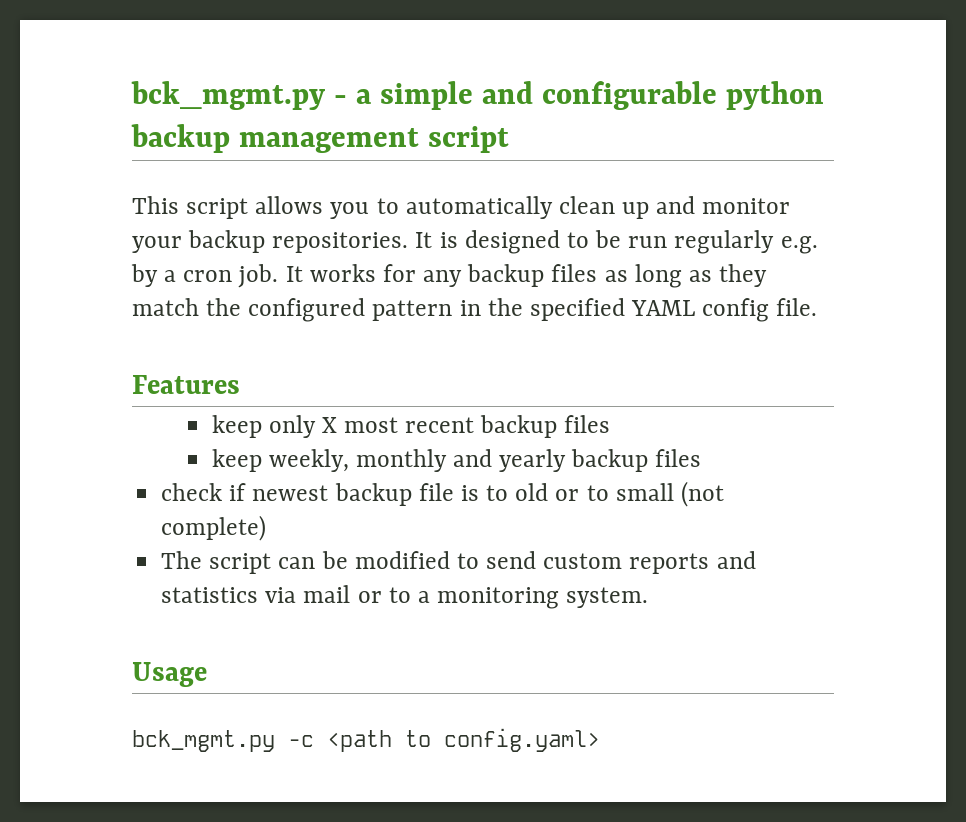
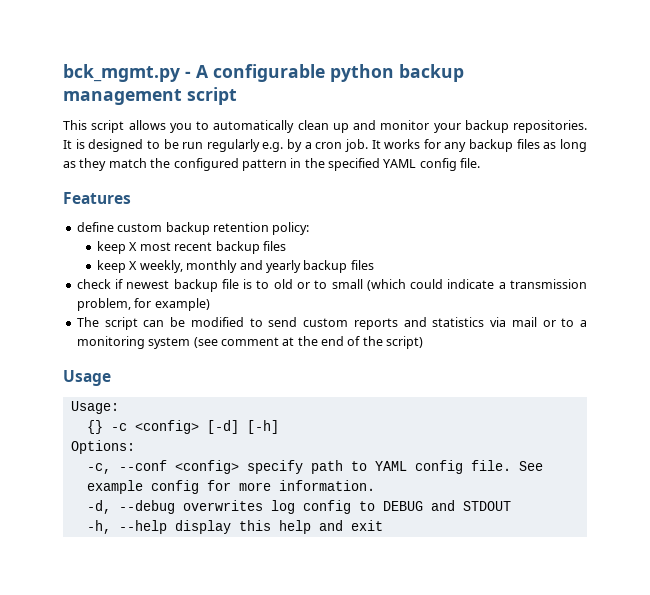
[356,81,534,110] a simple and -> [196,65,209,78] A
[211,415,316,438] // keep only -> [76,222,310,235] [97,241,127,254] // define custom backup retention policy: // keep
(262, 460) none -> [129,261,138,270] X
[680,481,724,507] [161,515,267,541] (not complete) -> [366,279,588,291] [76,298,210,311] (which could indicate a transmission problem, for example)
[566,587,649,608] [132,662,207,687] [132,728,600,752] system. // Usage // bck_mgmt.py -c <path to config.yaml> -> [148,336,424,349] [63,370,111,386] [70,401,119,414] [86,420,279,434] [70,440,135,454] [86,460,543,474] [86,480,375,494] [86,500,511,514] [86,520,383,534] system (see comment at the end of the script) // Usage // Usage: // {} -c <config> [-d] [-h] // Options: // -c, --conf <config> specify path to YAML config file. See example config for more information. // -d, --debug overwrites log config to DEBUG and STDOUT // -h, --help display this help and exit

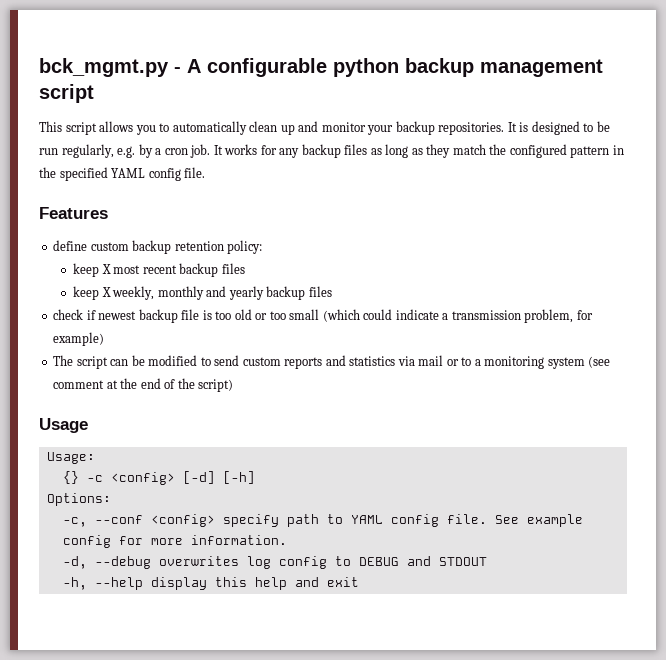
[206,139,260,152] regularly -> [61,144,114,158] regularly,
[256,280,270,289] to -> [215,311,232,320] too
[314,280,328,289] to -> [269,311,286,320] too

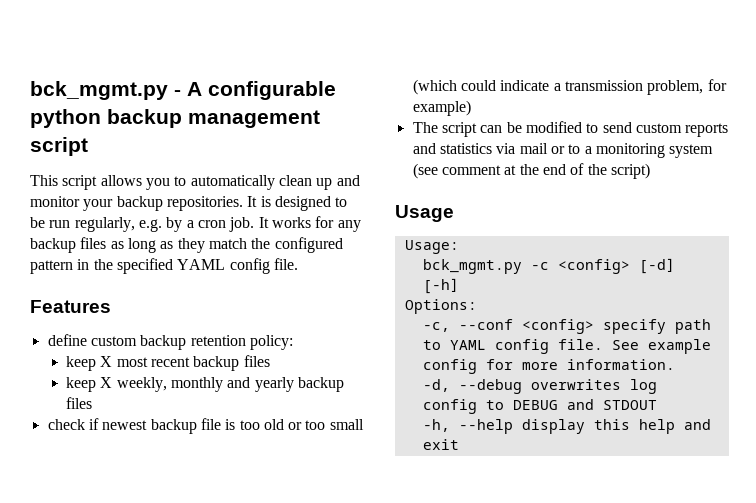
[62,471,79,484] {} -> [422,259,522,274] bck_mgmt.py

